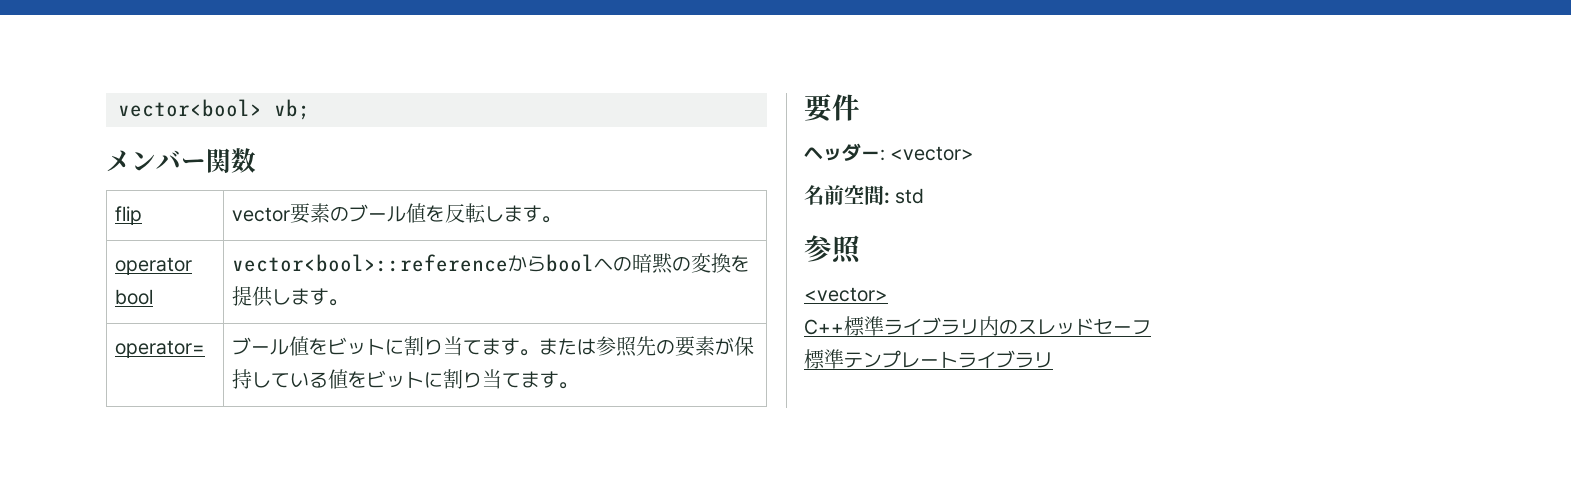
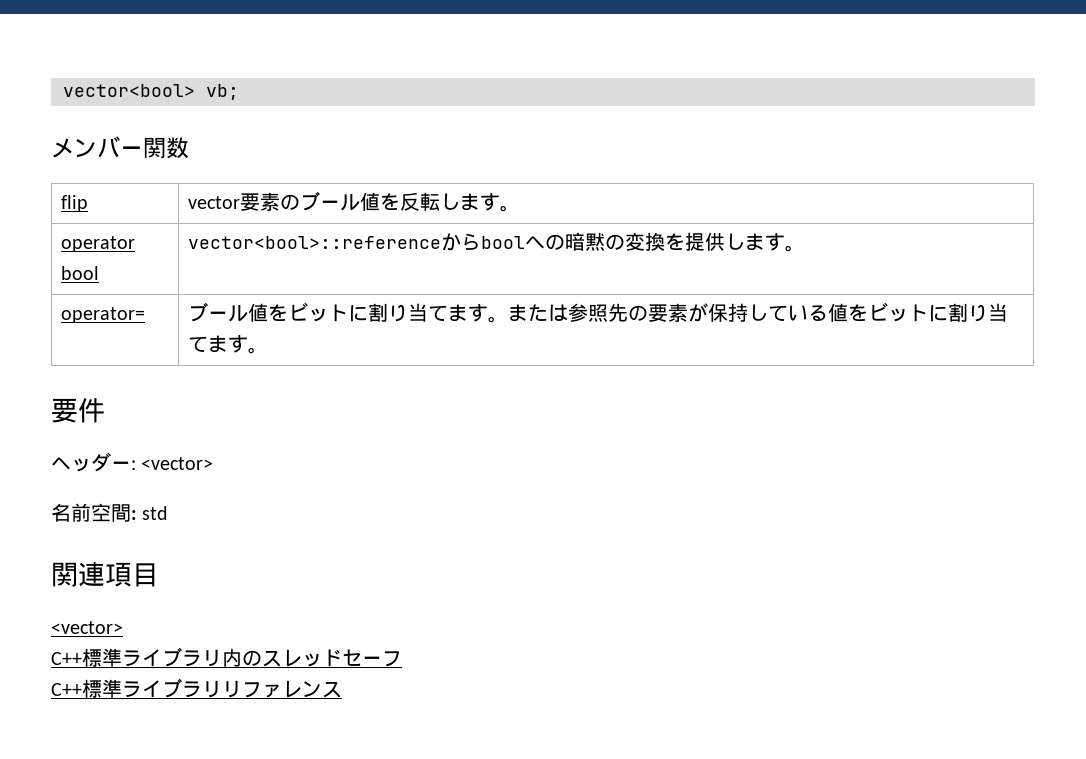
[804,235,861,264] 参照 -> [51,562,159,587] 関連項目
[804,349,1053,369] 標準テンプレートライブラリ -> [51,678,342,698] C++標準ライブラリリファレンス

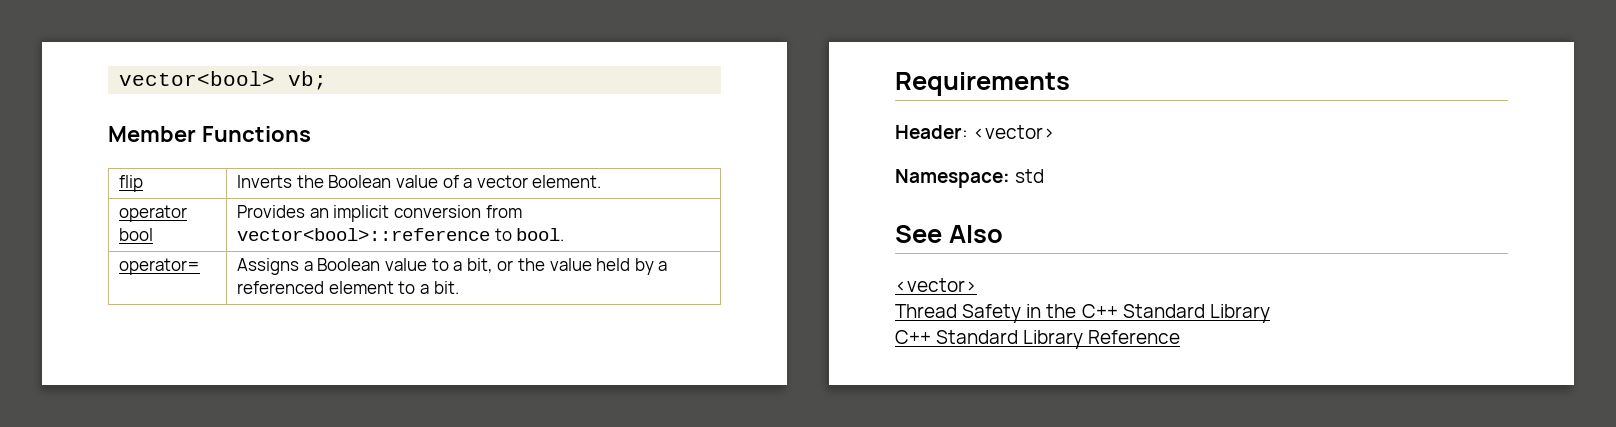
[51,136,189,159] [61,195,89,212] [188,191,521,212] [61,236,136,252] [61,266,100,280] [188,232,806,252] [61,307,146,323] [188,302,1009,323] [188,335,269,354] [51,398,105,423] [51,452,214,472] [51,503,137,522] メンバー関数 // flip | vector要素のブール値を反転します。 // operator bool | vector<bool>::referenceからboolへの暗黙の変換を提供します。 // operator= | ブール値をビットに割り当てます。または参照先の要素が保持している値をビットに割り当てます。 // 要件 // ヘッダー: <vector> // 名前空間: -> [108,126,311,142] [119,175,144,192] [237,175,602,188] [119,205,188,222] [119,228,154,241] [237,205,522,222] [237,228,565,241] [119,258,201,275] [237,258,668,275] [237,281,459,294] [895,72,1070,96] [895,125,1056,139] [895,169,1010,188] Member Functions // flip | Inverts the Boolean value of a vector element. // operator bool | Provides an implicit conversion from vector<bool>::reference to bool. // operator= | Assigns a Boolean value to a bit, or the value held by a referenced element to a bit. // Requirements // Header: <vector> // Namespace:
[51,562,159,587] [51,621,123,634] [51,647,402,667] [51,678,342,698] 関連項目 // <vector> // C++標準ライブラリ内のスレッドセーフ // C++標準ライブラリリファレンス -> [895,225,1003,243] [895,278,977,292] [895,304,1270,323] [895,330,1181,349] See Also // <vector> // Thread Safety in the C++ Standard Library // C++ Standard Library Reference

